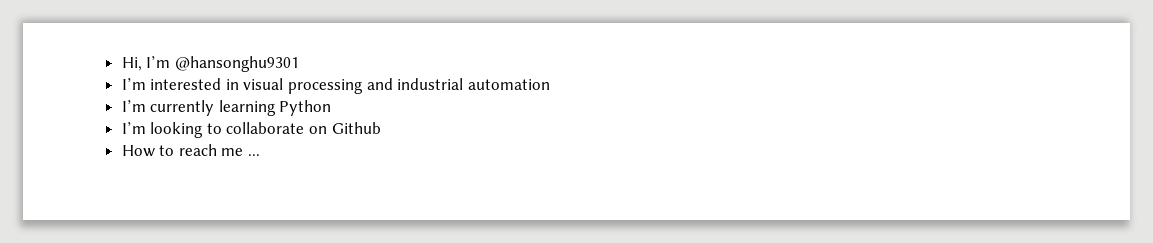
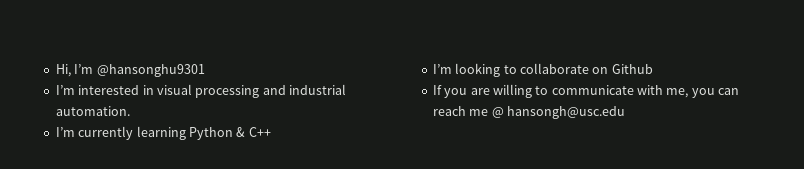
[467,79,550,90] automation -> [55,106,130,116] automation.
(332, 108) none -> [236,127,271,137] & C++
[121,144,261,157] How to reach me ... -> [432,84,740,98] [432,106,625,119] If you are willing to communicate with me, you can reach me @ hansongh@usc.edu

